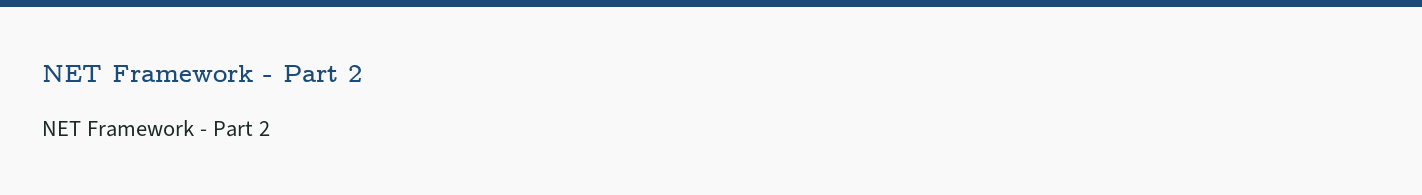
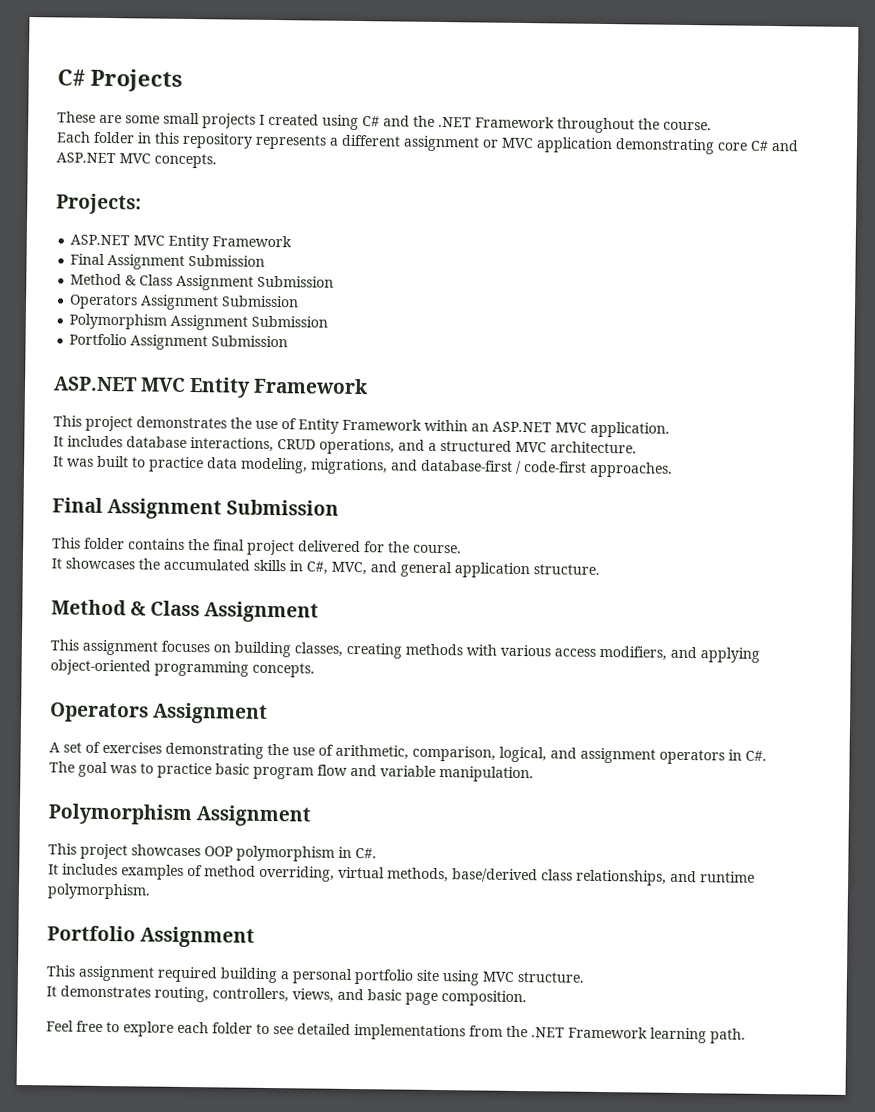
[42,65,362,82] [42,120,271,137] NET Framework - Part 2 // NET Framework - Part 2 -> [57,68,183,92] [57,111,712,134] [56,131,799,155] [56,152,217,169] [56,193,142,215] [70,234,293,251] [70,253,266,270] [70,273,335,291] [69,294,300,311] [69,313,329,331] [69,333,289,351] [53,376,370,398] [53,415,670,438] [53,435,637,455] [53,455,673,478] [52,497,340,520] [52,537,462,556] [51,557,600,579] [51,599,320,623] [50,639,760,663] [50,659,315,678] [49,702,269,724] [49,741,767,765] [49,761,534,783] [48,803,312,827] [48,843,377,862] [48,863,755,886] [47,883,151,900] [47,925,256,948] [46,965,584,986] [46,985,527,1007] [46,1020,746,1044] C# Projects // These are some small projects I created using C# and the .NET Framework throughout the course. // Each folder in this repository represents a different assignment or MVC application demonstrating core C# and ASP.NET MVC concepts. // Projects: // ASP.NET MVC Entity Framework // Final Assignment Submission // Method & Class Assignment Submission // Operators Assignment Submission // Polymorphism Assignment Submission // Portfolio Assignment Submission // ASP.NET MVC Entity Framework // This project demonstrates the use of Entity Framework within an ASP.NET MVC application. // It includes database interactions, CRUD operations, and a structured MVC architecture. // It was built to practice data modeling, migrations, and database-first / code-first approaches. // Final Assignment Submission // This folder contains the final project delivered for the course. // It showcases the accumulated skills in C#, MVC, and general application structure. // Method & Class Assignment // This assignment focuses on building classes, creating methods with various access modifiers, and applying object-oriented programming concepts. // Operators Assignment // A set of exercises demonstrating the use of arithmetic, comparison, logical, and assignment operators in C#. // The goal was to practice basic program flow and variable manipulation. // Polymorphism Assignment // This project showcases OOP polymorphism in C#. // It includes examples of method overriding, virtual methods, base/derived class relationships, and runtime polymorphism. // Portfolio Assignment // This assignment required building a personal portfolio site using MVC structure. // It demonstrates routing, controllers, views, and basic page composition. // Feel free to explore each folder to see detailed implementations from the .NET Framework learning path.

